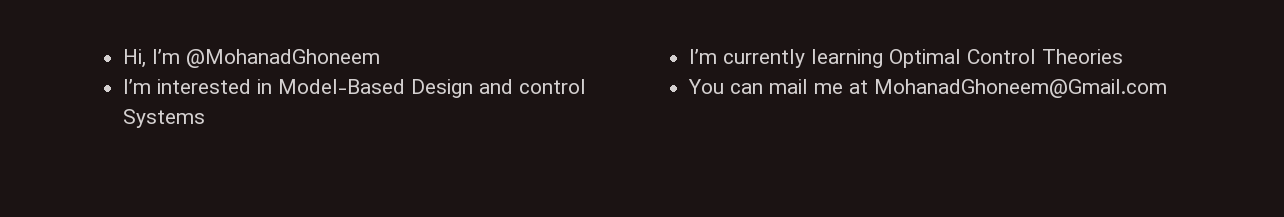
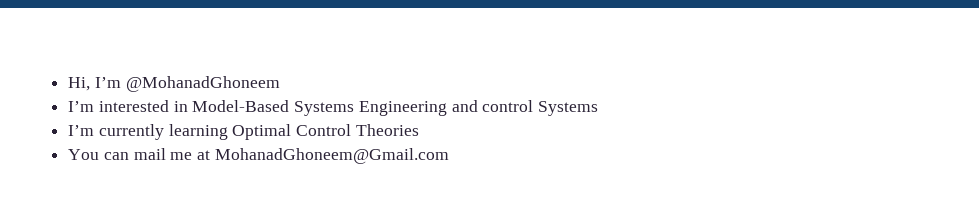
[411,79,474,98] Design -> [294,101,447,116] Systems Engineering

